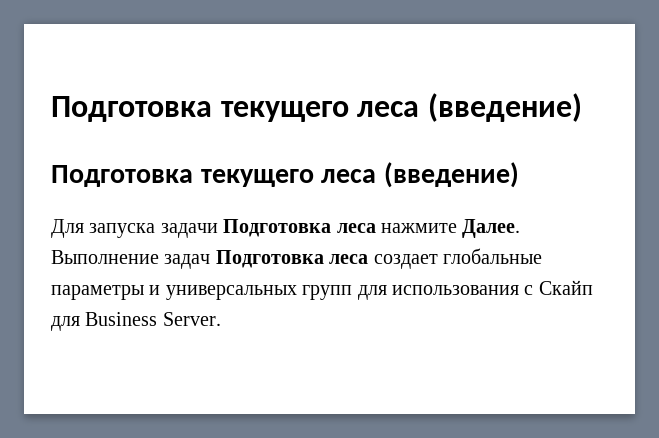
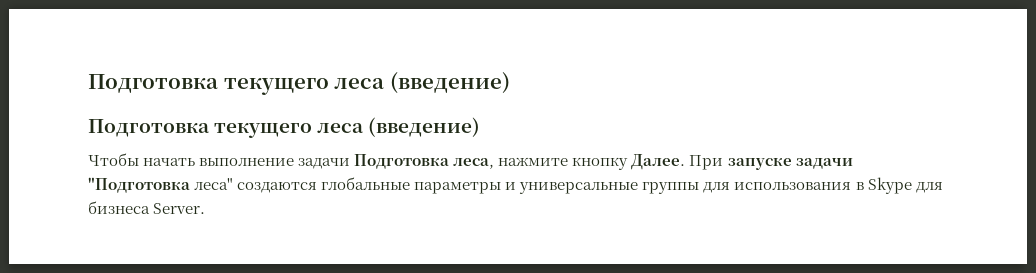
[51,219,521,238] [51,248,542,269] [51,280,593,300] [51,312,158,331] Для запуска задачи Подготовка леса нажмите Далее. Выполнение задач Подготовка леса создает глобальные параметры и универсальных групп для использования с Скайп для Business -> [88,153,853,170] [88,177,943,194] [88,201,150,214] Чтобы начать выполнение задачи Подготовка леса, нажмите кнопку Далее. При запуске задачи "Подготовка леса" создаются глобальные параметры и универсальные группы для использования в Skype для бизнеса

